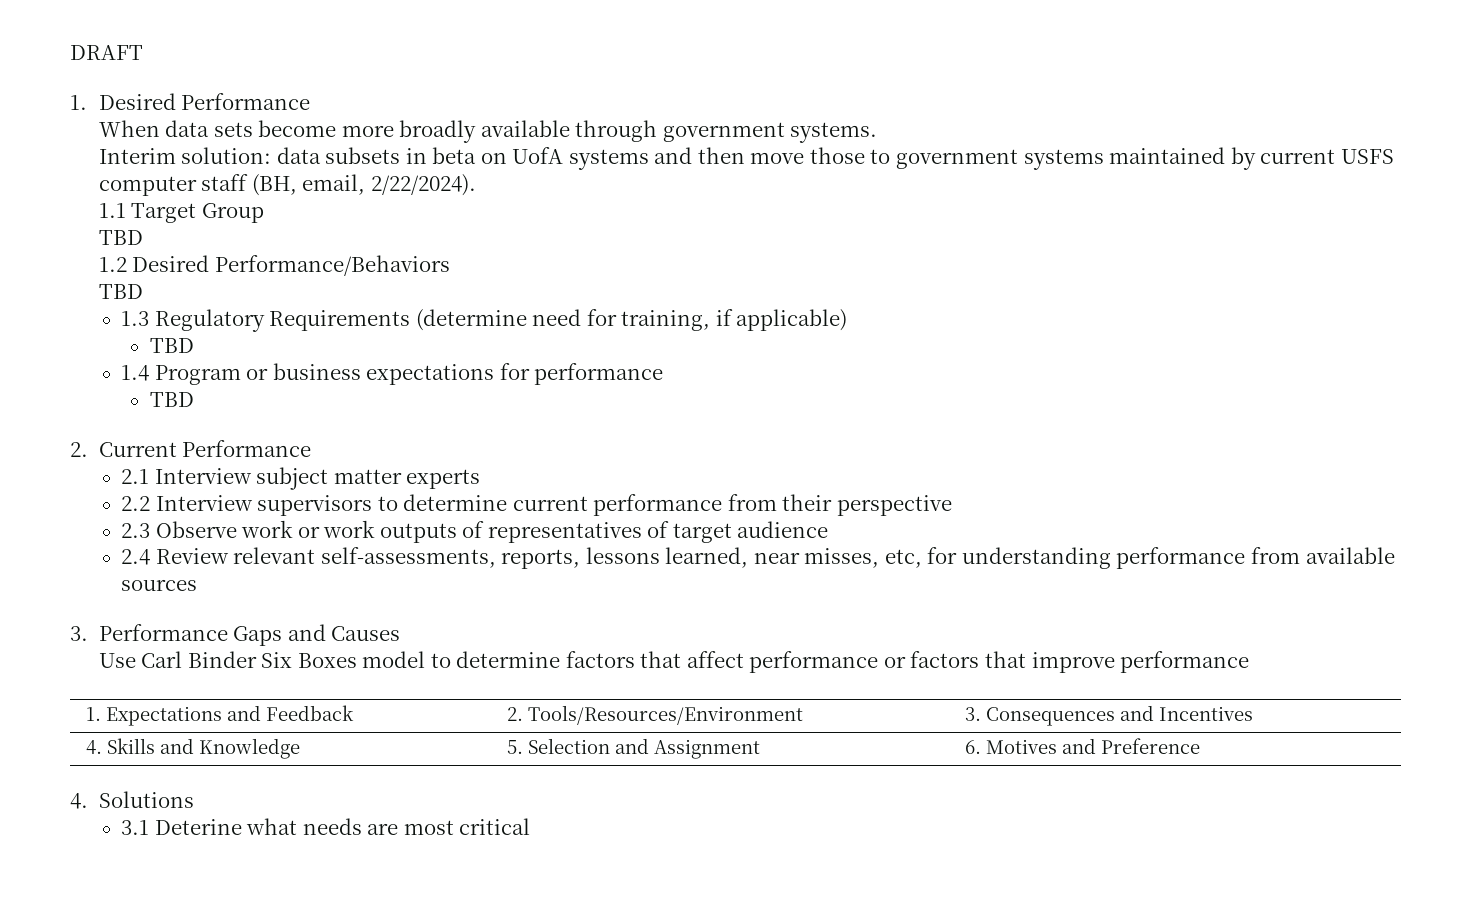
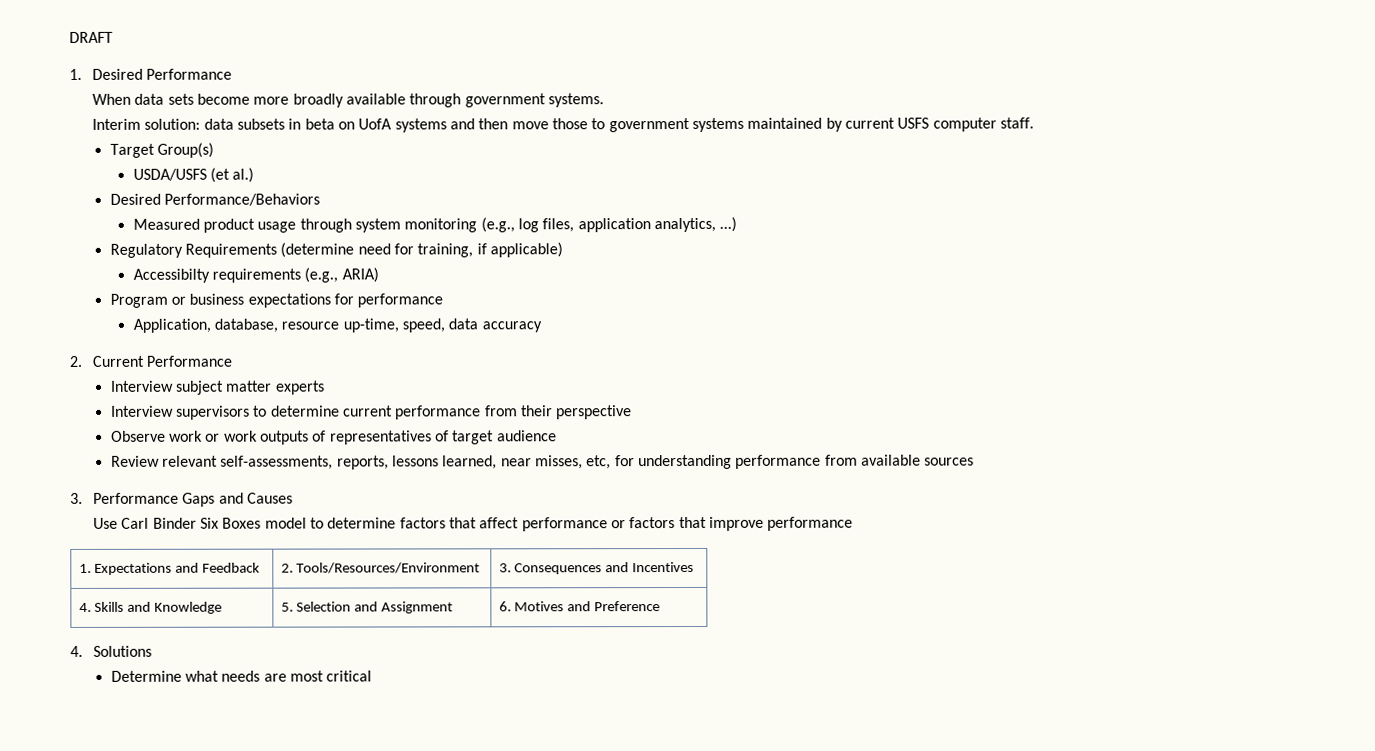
[201,174,476,196] [98,203,264,223] [98,230,143,245] [98,255,450,276] [98,284,143,299] [121,311,150,326] staff (BH, email, 2/22/2024). // 1.1 Target Group // TBD // 1.2 Desired Performance/Behaviors // TBD // 1.3 -> [999,117,1034,129] [109,142,215,158] [132,167,255,183] [109,193,321,206] [132,216,738,233] staff. // Target Group(s) // USDA/USFS (et al.) // Desired Performance/Behaviors // Measured product usage through system monitoring (e.g., log files, application analytics, ...) //
[149,338,194,353] [121,365,150,381] TBD // 1.4 -> [132,267,379,283] Accessibilty requirements (e.g., ARIA) //
[149,392,194,407] TBD -> [132,318,542,333] Application, database, resource up-time, speed, data accuracy
[121,469,150,484] 2.1 -> (233, 361) none
[121,496,151,511] 2.2 -> (325, 387) none
[121,523,151,538] 2.3 -> (633, 412) none
[121,549,151,565] 2.4 -> (557, 436) none
[121,819,242,835] 3.1 Deterine -> [110,670,182,682] Determine

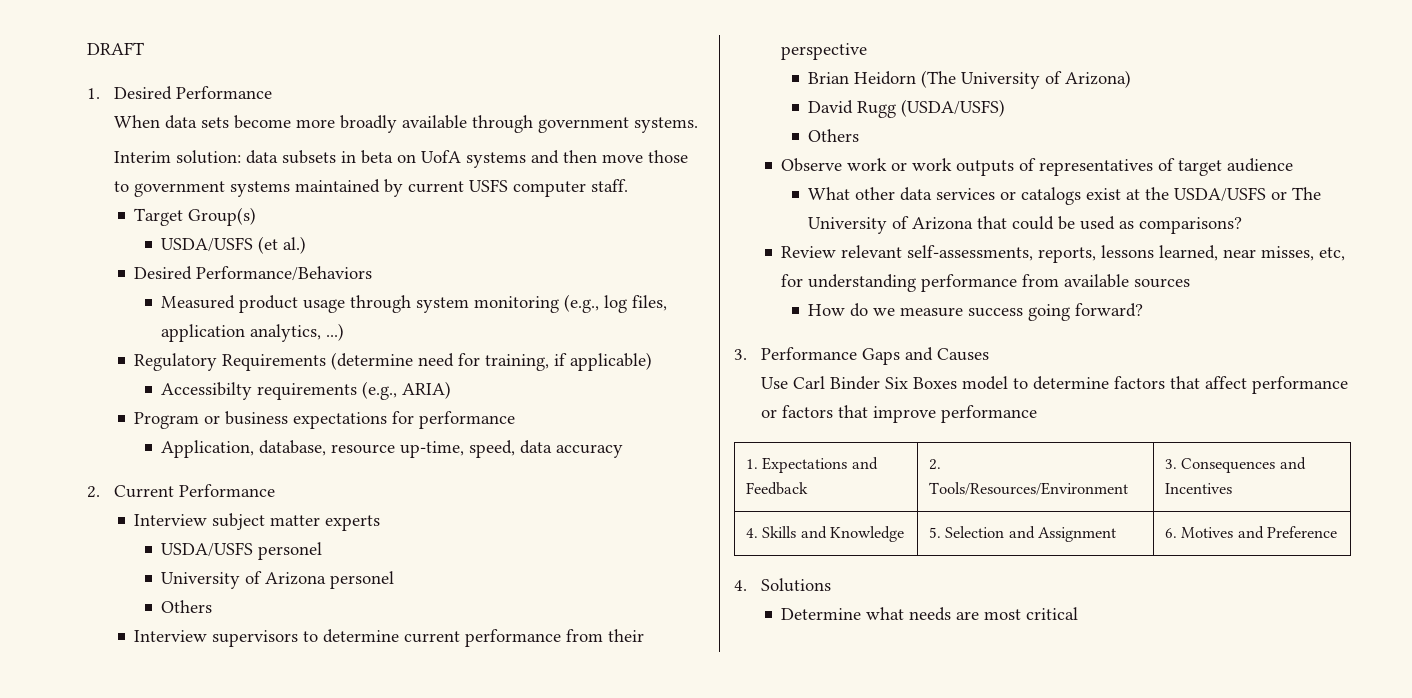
(325, 387) none -> [161,542,323,560] [161,571,395,589] [161,600,213,613] // USDA/USFS personel // University of Arizona personel // Others
(633, 412) none -> [808,70,1132,89] [808,99,1006,118] [808,129,860,142] // Brian Heidorn (The University of Arizona) // David Rugg (USDA/USFS) // Others
(557, 436) none -> [808,187,1322,205] [808,216,1243,234] // What other data services or catalogs exist at the USDA/USFS or The University of Arizona that could be used as comparisons?
(975, 461) none -> [808,303,1144,321] // How do we measure success going forward?

